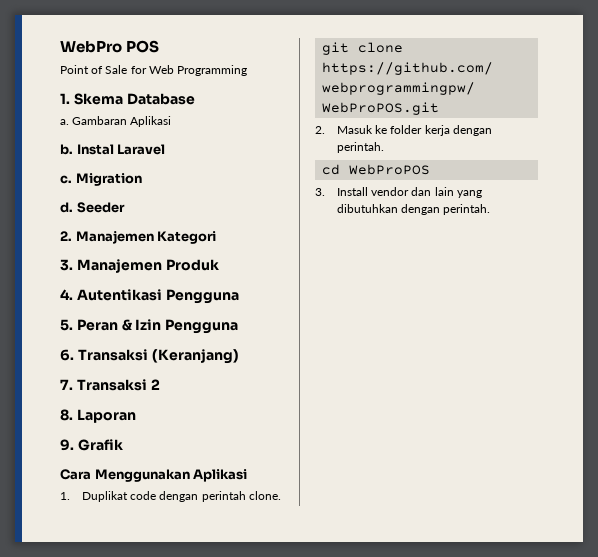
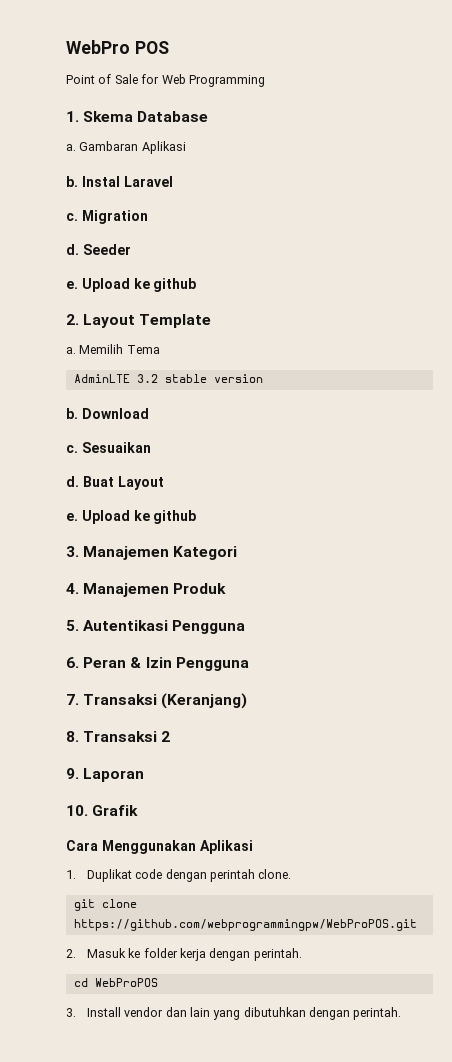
[60,231,72,241] 2. -> [66,278,197,292] [66,314,212,328] [66,344,160,354] [73,374,263,383] [66,408,149,419] [66,442,151,453] [66,476,164,490] [66,510,197,524] [66,546,79,557] e. Upload ke github // 2. Layout Template // a. Memilih Tema // AdminLTE 3.2 stable version // b. Download // c. Sesuaikan // d. Buat Layout // e. Upload ke github // 3.
[60,259,73,271] 3. -> [66,583,79,594] 4.
[60,289,73,300] 4. -> [66,620,79,631] 5.
[60,319,73,331] 5. -> [66,657,79,668] 6.
[60,349,74,361] 6. -> [66,694,79,705] 7.
[60,379,73,390] 7. -> [66,731,79,742] 8.
[60,409,73,421] 8. -> [66,768,79,779] 9.
[60,439,74,451] 9. -> [66,805,88,816] 10.

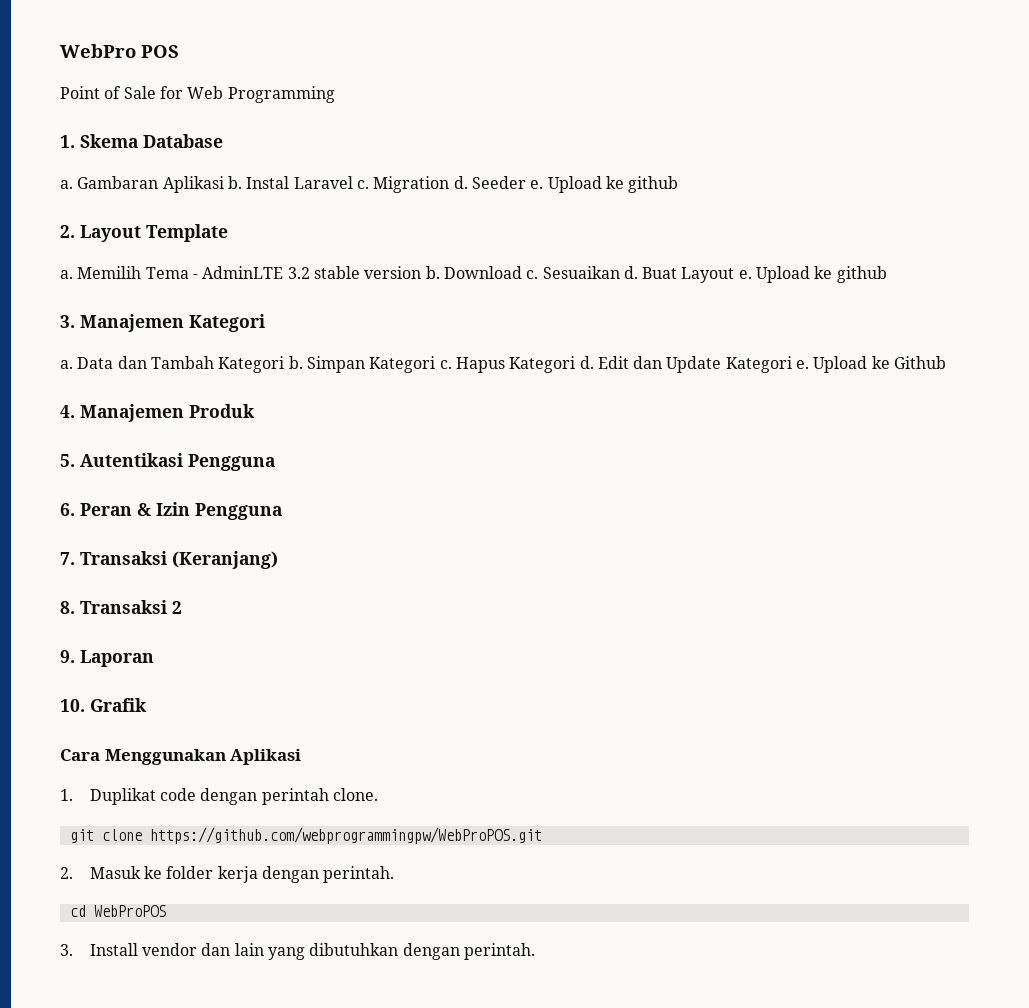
(186, 147) // -> (224, 184) none
(173, 181) // -> (353, 182) none
(148, 217) // -> (450, 184) none
(131, 249) // -> (526, 182) none
(160, 349) // -> [192,274,198,279] -
(263, 378) // -> (422, 272) none
(149, 413) // -> (522, 272) none
(151, 447) // -> (620, 272) none
(164, 483) // -> (735, 275) none
(238, 553) none -> [60,356,947,373] // a. Data dan Tambah Kategori b. Simpan Kategori c. Hapus Kategori d. Edit dan Update Kategori e. Upload ke Github

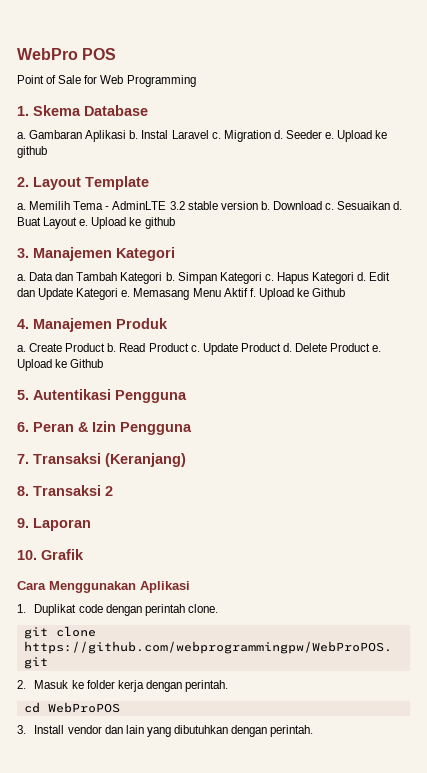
(810, 364) none -> [133,288,256,300] Memasang Menu Aktif f.
(255, 411) none -> [17,343,382,355] [17,359,104,371] // a. Create Product b. Read Product c. Update Product d. Delete Product e. Upload ke Github

